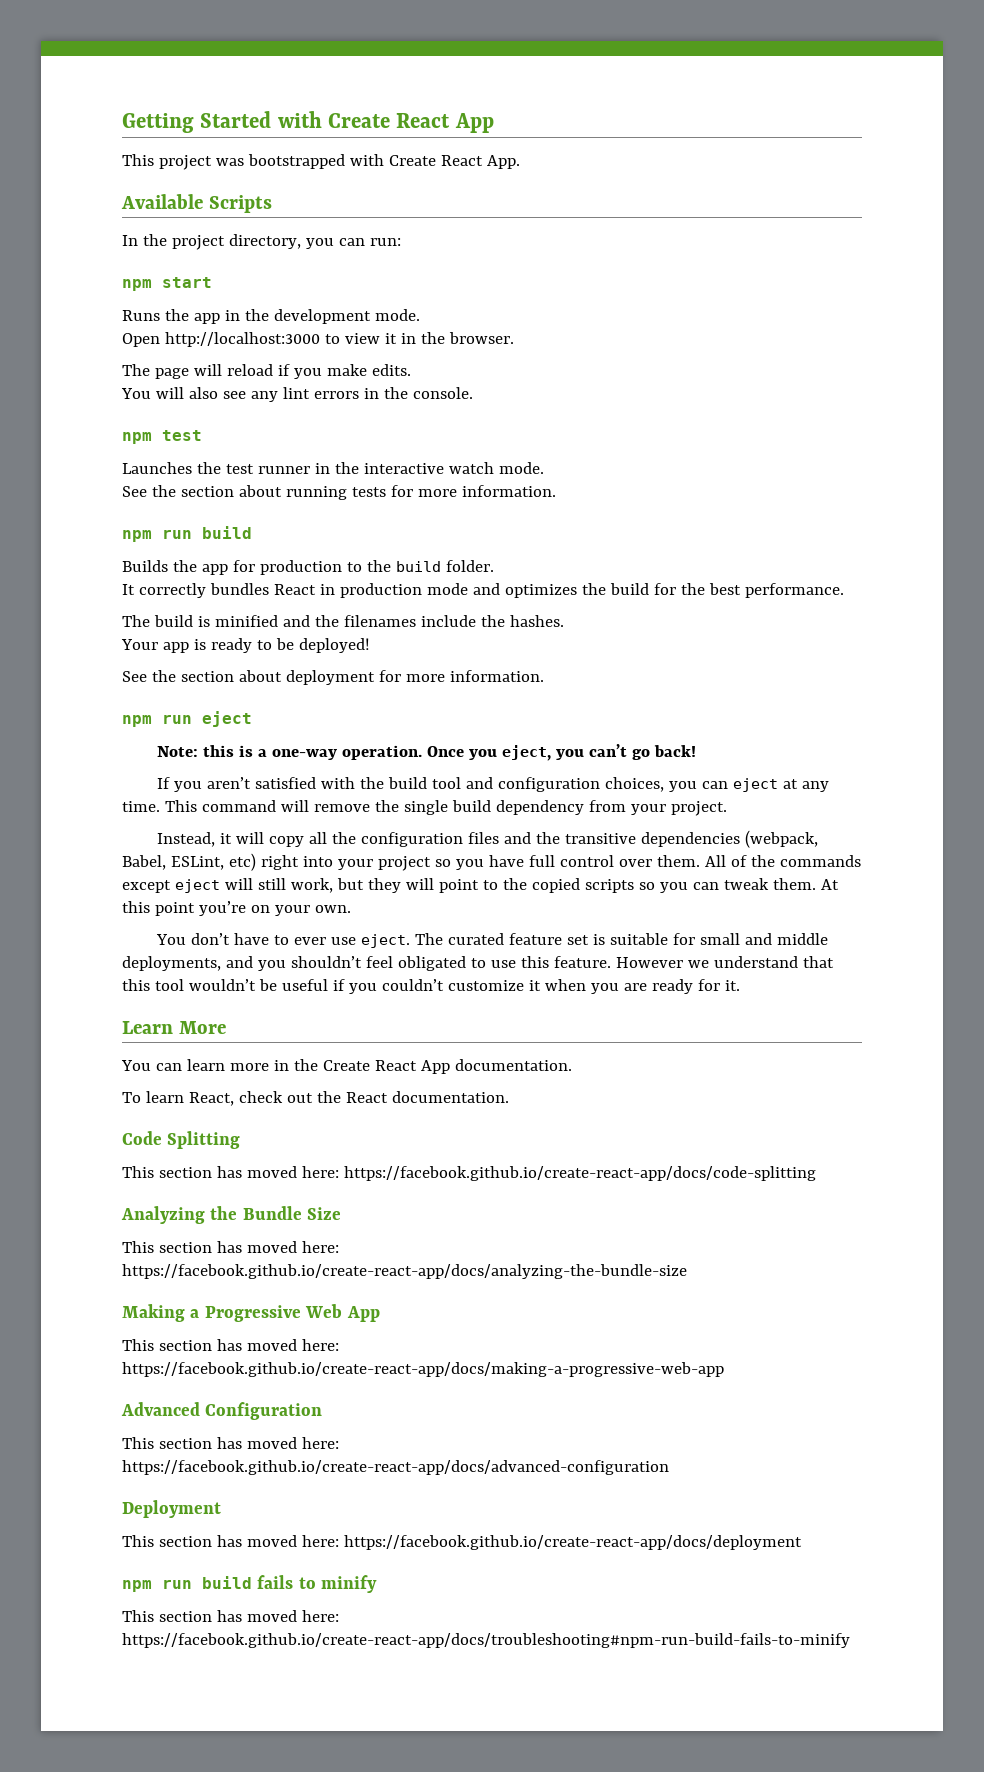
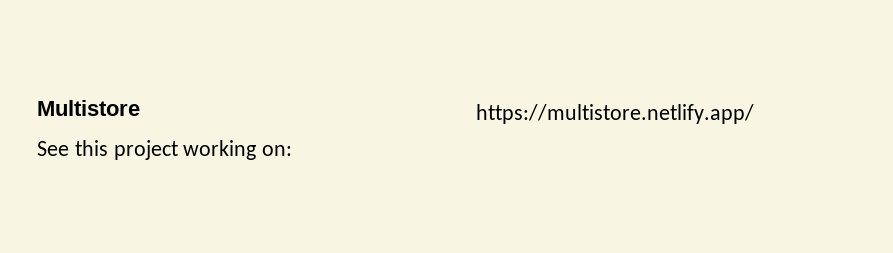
[122,111,494,133] [122,154,520,170] [121,194,272,213] [122,234,401,250] [122,277,212,291] [122,309,420,324] [122,332,514,347] [122,364,411,379] [121,387,473,402] [122,430,202,444] [122,462,544,474] [122,485,556,500] [122,526,252,542] [122,560,494,575] [122,583,844,598] [122,615,564,627] [121,638,370,653] [122,670,544,685] [122,711,252,727] [156,744,696,761] [156,777,829,792] [122,800,727,816] [156,830,818,848] [122,853,861,871] [122,878,839,893] [122,901,351,916] [155,933,828,948] [122,956,834,971] [122,979,740,994] [122,1021,226,1034] [121,1059,572,1074] [122,1091,509,1106] [122,1131,241,1149] [122,1166,816,1181] [121,1206,342,1224] [122,1241,339,1253] [122,1264,687,1279] [122,1304,380,1322] [122,1339,339,1351] [122,1362,724,1377] [121,1402,323,1420] [122,1437,339,1449] [122,1460,669,1475] [122,1500,221,1518] [122,1535,802,1550] [122,1575,378,1593] [122,1610,339,1622] [122,1633,850,1648] Getting Started with Create React App // This project was bootstrapped with Create React App. // Available Scripts // In the project directory, you can run: // npm start // Runs the app in the development mode. // Open http://localhost:3000 to view it in the browser. // The page will reload if you make edits. // You will also see any lint errors in the console. // npm test // Launches the test runner in the interactive watch mode. // See the section about running tests for more information. // npm run build // Builds the app for production to the build folder. // It correctly bundles React in production mode and optimizes the build for the best performance. // The build is minified and the filenames include the hashes. // Your app is ready to be deployed! // See the section about deployment for more information. // npm run eject // Note: this is a one-way operation. Once you eject, you can’t go back! // If you aren’t satisfied with the build tool and configuration choices, you can eject at any time. This command will remove the single build dependency from your project. // Instead, it will copy all the configuration files and the transitive dependencies (webpack, Babel, ESLint, etc) right into your project so you have full control over them. All of the commands except eject will still work, but they will point to the copied scripts so you can tweak them. At this point you’re on your own. // You don’t have to ever use eject. The curated feature set is suitable for small and middle deployments, and you shouldn’t feel obligated to use this feature. However we understand that this tool wouldn’t be useful if you couldn’t customize it when you are ready for it. // Learn More // You can learn more in the Create React App documentation. // To learn React, check out the React documentation. // Code Splitting // This section has moved here: https://facebook.github.io/create-react-app/docs/code-splitting // Analyzing the Bundle Size // This section has moved here: https://facebook.github.io/create-react-app/docs/analyzing-the-bundle-size // Making a Progressive Web App // This section has moved here: https://facebook.github.io/create-react-app/docs/making-a-progressive-web-app // Advanced Configuration // This section has moved here: https://facebook.github.io/create-react-app/docs/advanced-configuration // Deployment // This section has moved here: https://facebook.github.io/create-react-app/docs/deployment // npm run build fails to minify // This section has moved here: https://facebook.github.io/create-react-app/docs/troubleshooting#npm-run-build-fails-to-minify -> [37,100,140,116] [37,140,293,160] [476,104,754,124] Multistore // See this project working on: https://multistore.netlify.app/

